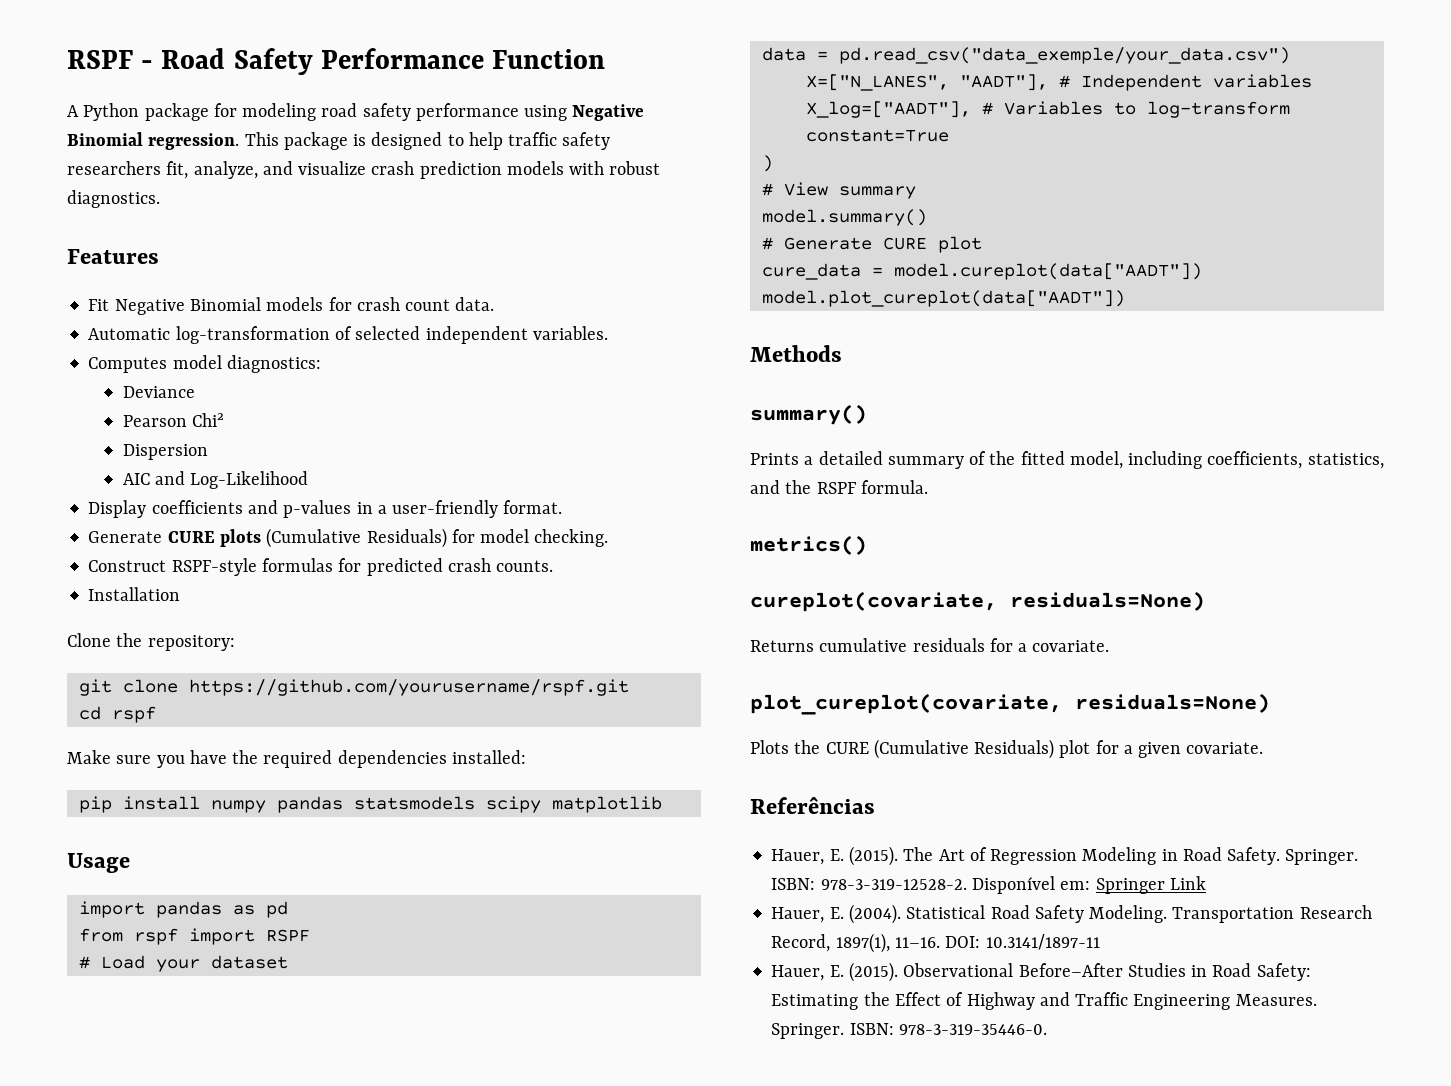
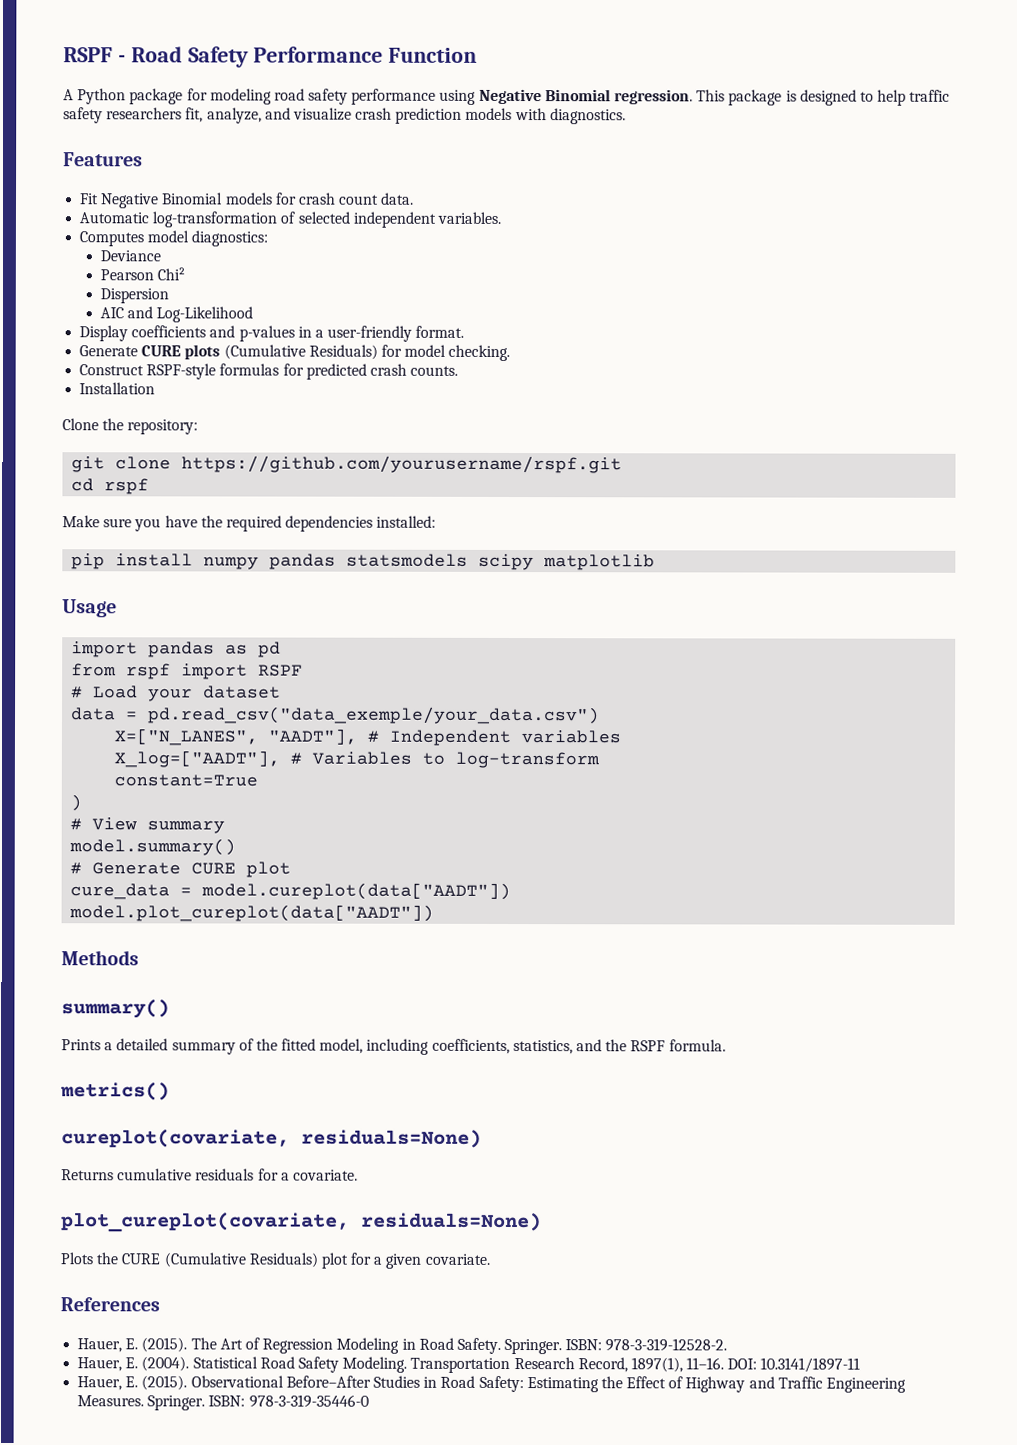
[609,161,661,175] robust -> (547, 114) none
[750,796,875,814] Referências -> [60,1297,160,1312] References
[971,876,1206,894] Disponível em: Springer Link -> (728, 1345) none
[898,1024,1047,1035] 978-3-319-35446-0. -> [248,1394,369,1408] 978-3-319-35446-0

